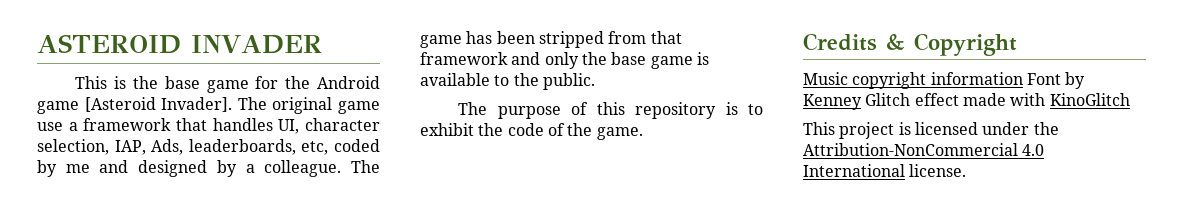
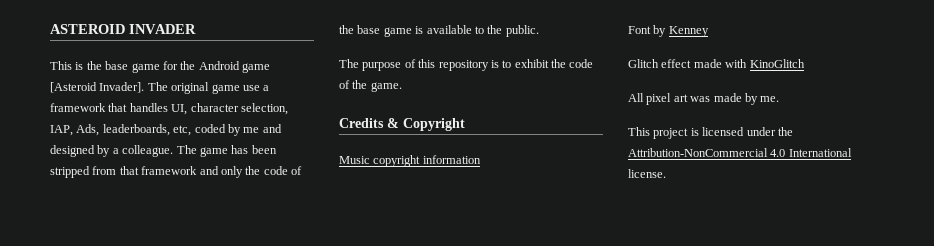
(607, 58) none -> [263,166,302,175] [339,25,354,34] code of the
(1023, 78) none -> (481, 159) //
(862, 102) none -> (709, 31) //
(1130, 99) none -> [628,93,780,105] // All pixel art was made by me.

